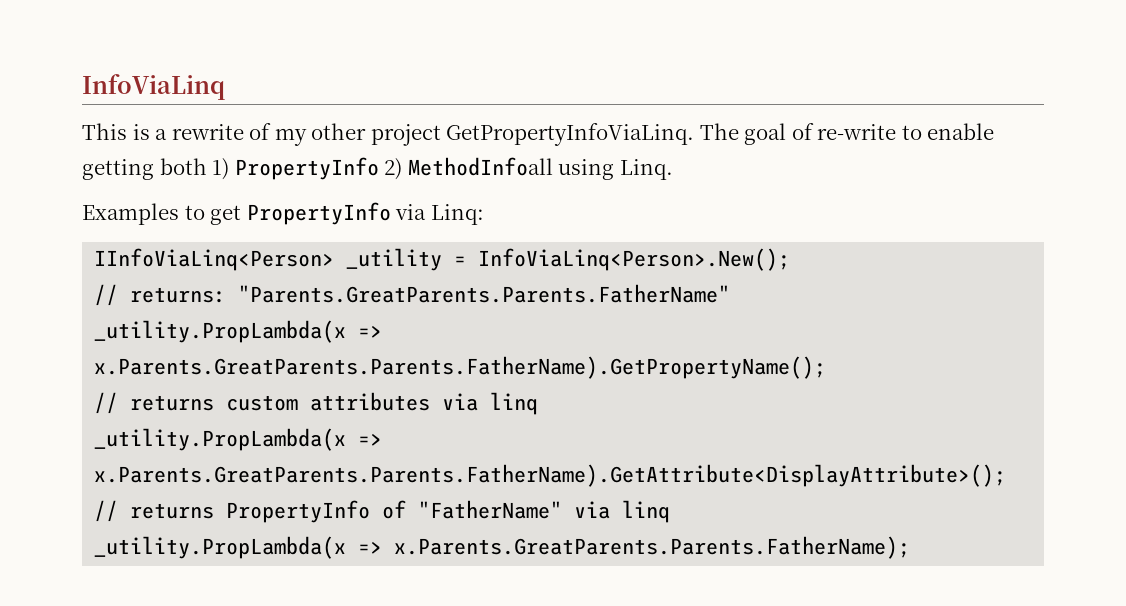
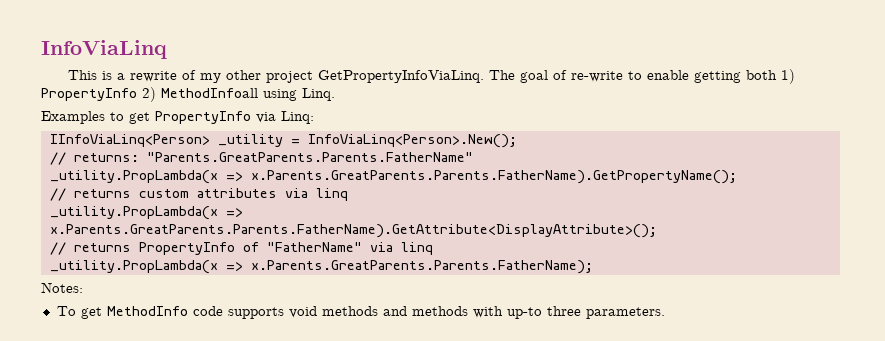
(911, 547) none -> [41,282,83,293] [56,306,665,319] // Notes: // To get MethodInfo code supports void methods and methods with up-to three parameters.

